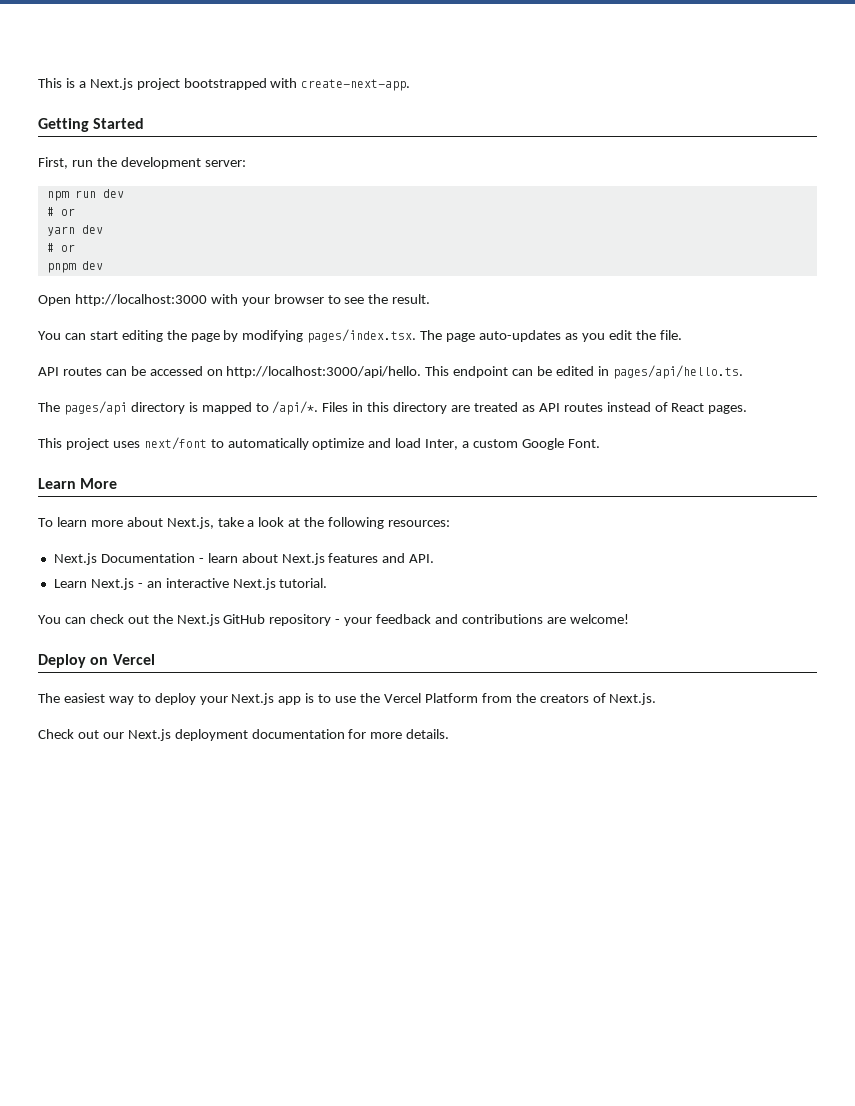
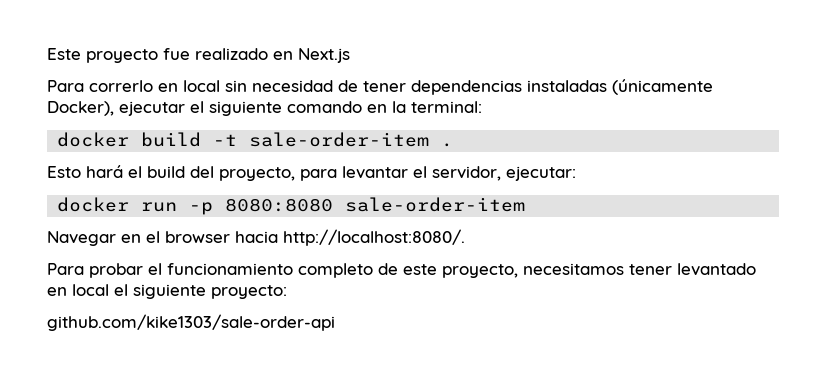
[38,78,411,91] [38,118,145,132] [38,157,246,169] [46,189,124,201] [46,207,75,216] [46,225,103,236] [46,243,75,252] [46,261,103,273] [38,294,431,306] [38,329,682,343] [38,365,743,379] [38,401,748,415] [38,437,600,450] [38,478,118,489] [38,517,451,529] [53,553,435,565] [53,578,328,590] [38,614,629,626] [38,654,155,668] [38,693,657,705] [38,729,450,741] This is a Next.js project bootstrapped with create-next-app. // Getting Started // First, run the development server: // npm run dev // # or // yarn dev // # or // pnpm dev // Open http://localhost:3000 with your browser to see the result. // You can start editing the page by modifying pages/index.tsx. The page auto-updates as you edit the file. // API routes can be accessed on http://localhost:3000/api/hello. This endpoint can be edited in pages/api/hello.ts. // The pages/api directory is mapped to /api/*. Files in this directory are treated as API routes instead of React pages. // This project uses next/font to automatically optimize and load Inter, a custom Google Font. // Learn More // To learn more about Next.js, take a look at the following resources: // Next.js Documentation - learn about Next.js features and API. // Learn Next.js - an interactive Next.js tutorial. // You can check out the Next.js GitHub repository - your feedback and contributions are welcome! // Deploy on Vercel // The easiest way to deploy your Next.js app is to use the Vercel Platform from the creators of Next.js. // Check out our Next.js deployment documentation for more details. -> [47,48,350,63] [47,79,713,95] [47,101,482,116] [57,132,454,147] [47,165,576,181] [57,197,526,215] [47,229,465,246] [47,263,756,278] [47,284,287,299] [47,314,335,331] Este proyecto fue realizado en Next.js // Para correrlo en local sin necesidad de tener dependencias instaladas (únicamente Docker), ejecutar el siguiente comando en la terminal: // docker build -t sale-order-item . // Esto hará el build del proyecto, para levantar el servidor, ejecutar: // docker run -p 8080:8080 sale-order-item // Navegar en el browser hacia http://localhost:8080/. // Para probar el funcionamiento completo de este proyecto, necesitamos tener levantado en local el siguiente proyecto: // github.com/kike1303/sale-order-api

